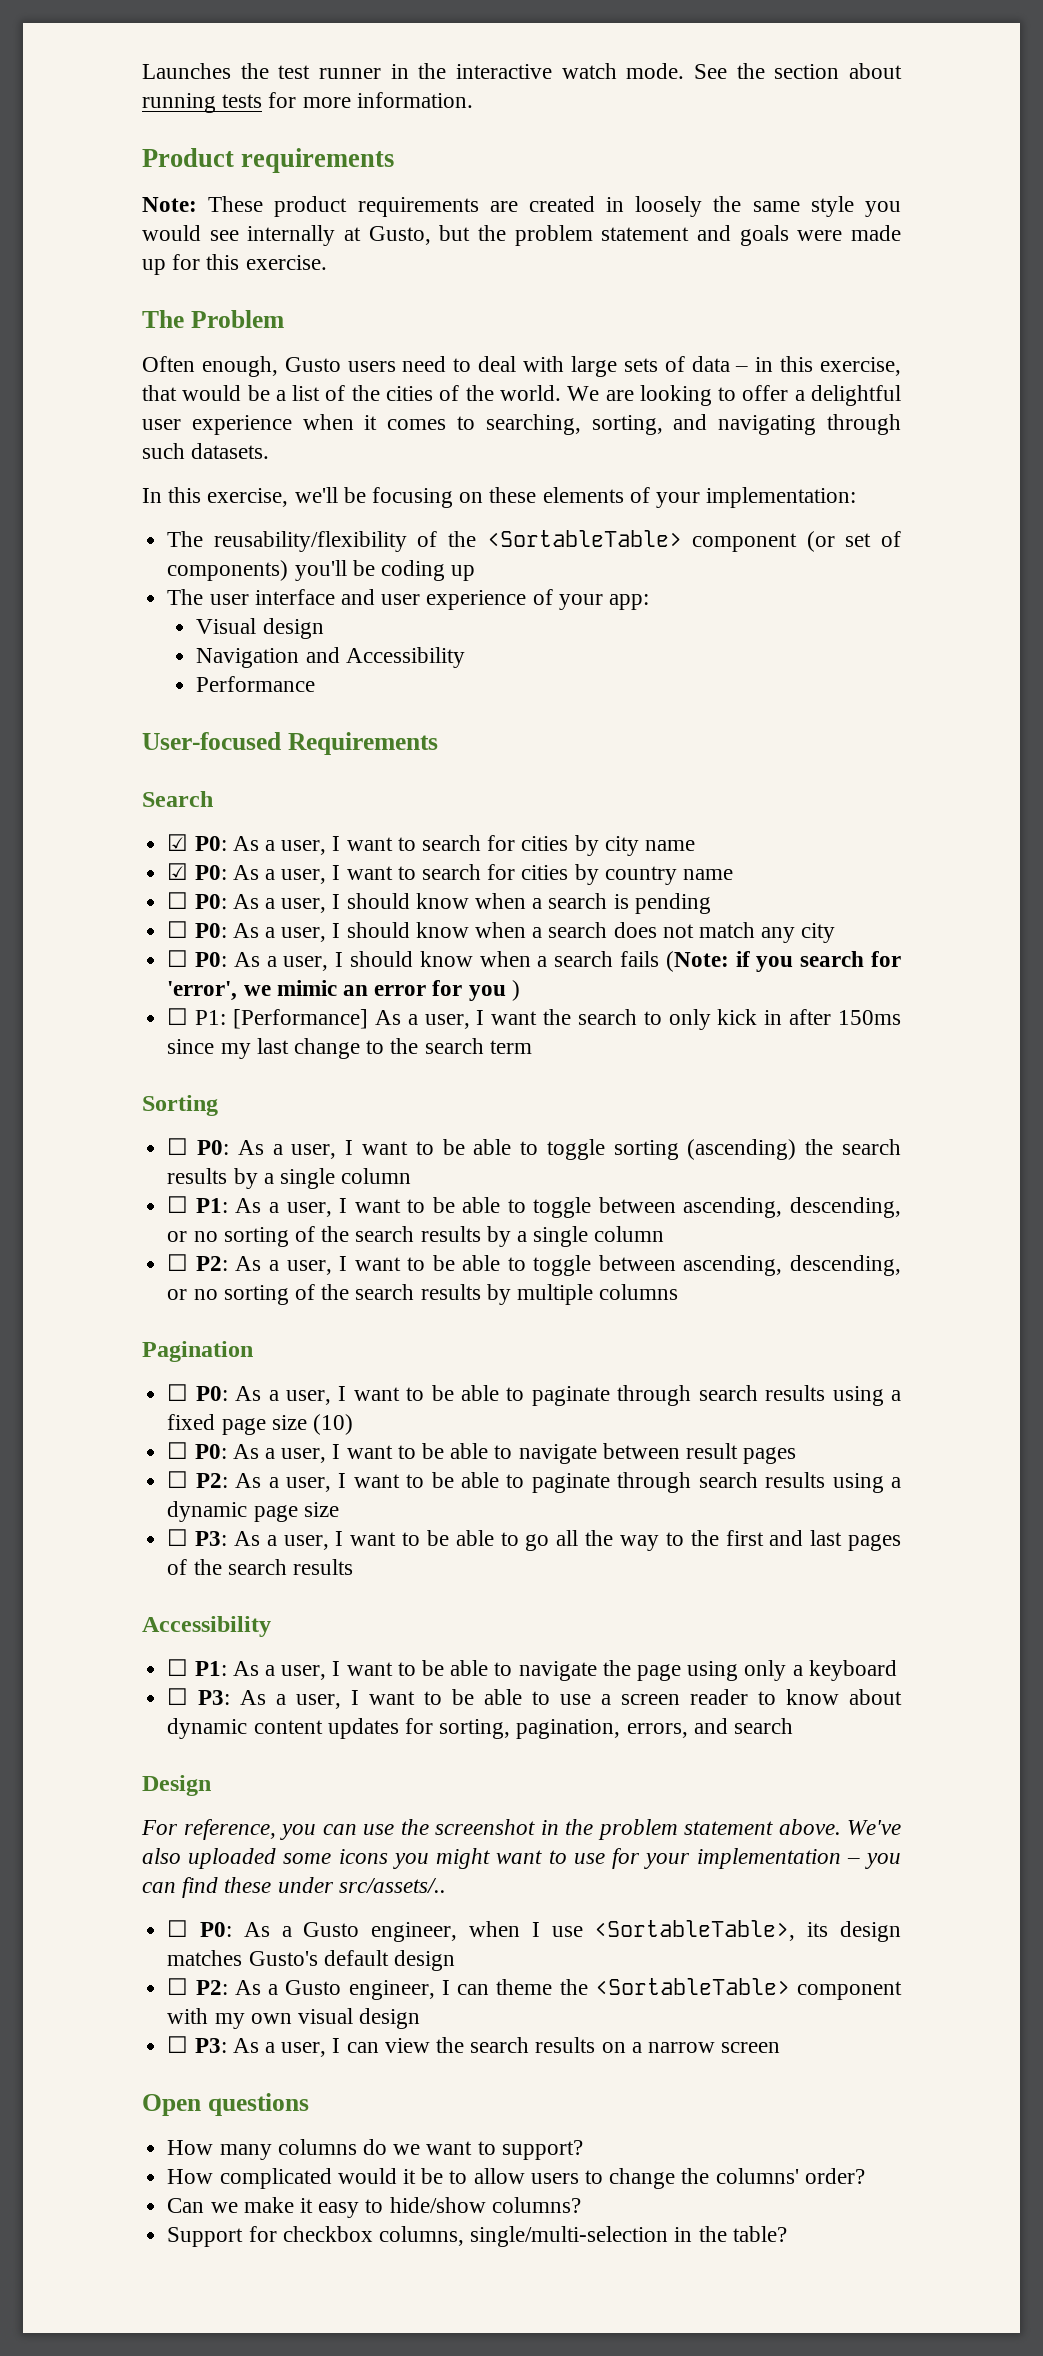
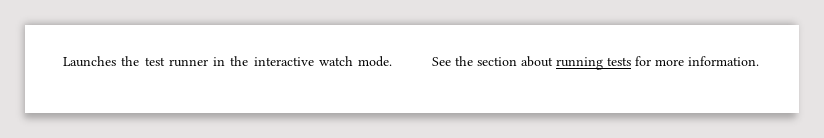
[142,148,395,173] [142,196,901,217] [142,225,901,246] [142,254,327,275] [142,310,284,328] [142,356,902,377] [142,385,901,406] [142,414,901,435] [142,443,270,459] [142,487,857,508] [167,530,901,552] [167,560,476,581] [167,589,649,610] [196,618,324,639] [196,647,465,668] [196,676,316,692] [142,732,438,755] [142,791,213,807] [167,834,696,856] [167,863,734,885] [167,892,711,914] [167,921,836,943] [167,950,902,972] [167,980,520,1001] [167,1008,902,1030] [167,1038,532,1059] [142,1095,218,1116] [167,1138,901,1160] [167,1168,412,1189] [167,1196,901,1218] [167,1226,665,1247] [167,1254,901,1276] [167,1284,679,1305] [142,1341,253,1362] [167,1384,902,1406] [167,1414,353,1435] [167,1442,797,1464] [167,1471,902,1493] [167,1501,339,1522] [167,1529,902,1551] [167,1559,353,1575] [142,1616,271,1637] [167,1659,897,1681] [167,1688,903,1709] [167,1718,793,1739] [142,1775,211,1796] [141,1819,901,1840] [142,1848,902,1869] [142,1877,446,1898] [167,1920,901,1942] [167,1950,455,1971] [167,1978,902,2000] [167,2008,421,2029] [167,2036,781,2057] [142,2093,309,2116] [167,2139,583,2160] [167,2168,865,2189] [167,2197,581,2218] [167,2226,787,2247] // Product requirements // Note: These product requirements are created in loosely the same style you would see internally at Gusto, but the problem statement and goals were made up for this exercise. // The Problem // Often enough, Gusto users need to deal with large sets of data – in this exercise, that would be a list of the cities of the world. We are looking to offer a delightful user experience when it comes to searching, sorting, and navigating through such datasets. // In this exercise, we'll be focusing on these elements of your implementation: // The reusability/flexibility of the <SortableTable> component (or set of components) you'll be coding up // The user interface and user experience of your app: // Visual design // Navigation and Accessibility // Performance // User-focused Requirements // Search // ☑ P0: As a user, I want to search for cities by city name // ☑ P0: As a user, I want to search for cities by country name // ☐ P0: As a user, I should know when a search is pending // ☐ P0: As a user, I should know when a search does not match any city // ☐ P0: As a user, I should know when a search fails (Note: if you search for 'error', we mimic an error for you ) // ☐ P1: [Performance] As a user, I want the search to only kick in after 150ms since my last change to the search term // Sorting // ☐ P0: As a user, I want to be able to toggle sorting (ascending) the search results by a single column // ☐ P1: As a user, I want to be able to toggle between ascending, descending, or no sorting of the search results by a single column // ☐ P2: As a user, I want to be able to toggle between ascending, descending, or no sorting of the search results by multiple columns // Pagination // ☐ P0: As a user, I want to be able to paginate through search results using a fixed page size (10) // ☐ P0: As a user, I want to be able to navigate between result pages // ☐ P2: As a user, I want to be able to paginate through search results using a dynamic page size // ☐ P3: As a user, I want to be able to go all the way to the first and last pages of the search results // Accessibility // ☐ P1: As a user, I want to be able to navigate the page using only a keyboard // ☐ P3: As a user, I want to be able to use a screen reader to know about dynamic content updates for sorting, pagination, errors, and search // Design // For reference, you can use the screenshot in the problem statement above. We've also uploaded some icons you might want to use for your implementation – you can find these under src/assets/.. // ☐ P0: As a Gusto engineer, when I use <SortableTable>, its design matches Gusto's default design // ☐ P2: As a Gusto engineer, I can theme the <SortableTable> component with my own visual design // ☐ P3: As a user, I can view the search results on a narrow screen // Open questions // How many columns do we want to support? // How complicated would it be to allow users to change the columns' order? // Can we make it easy to hide/show columns? // Support for checkbox columns, single/multi-selection in the table? -> (759, 61) none

